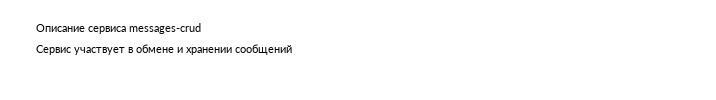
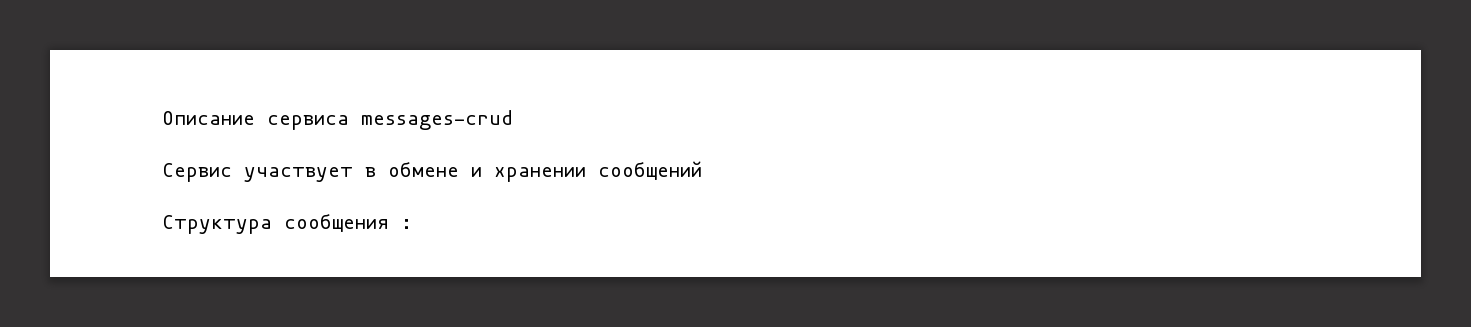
(292, 49) none -> [162,214,412,234] // Структура сообщения :

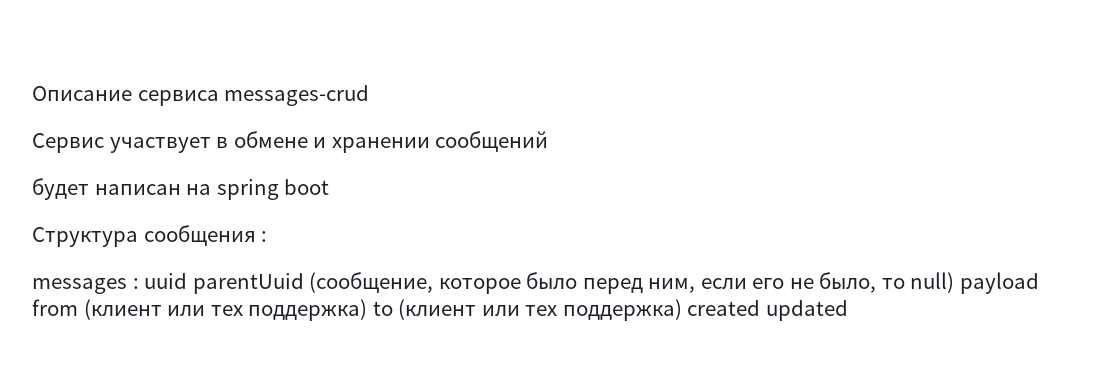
[162,214,412,234] Структура сообщения : -> [32,178,330,200] [32,225,268,247] [32,272,1040,294] [32,299,848,321] будет написан на spring boot // Структура сообщения : // messages : uuid parentUuid (сообщение, которое было перед ним, если его не было, то null) payload from (клиент или тех поддержка) to (клиент или тех поддержка) created updated

